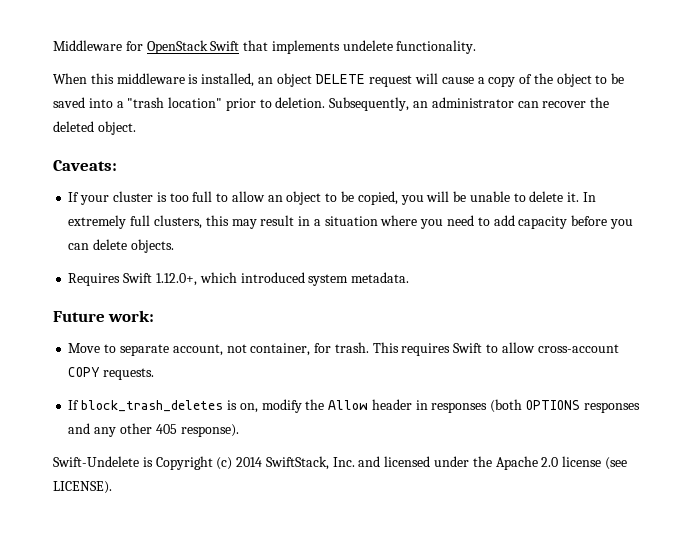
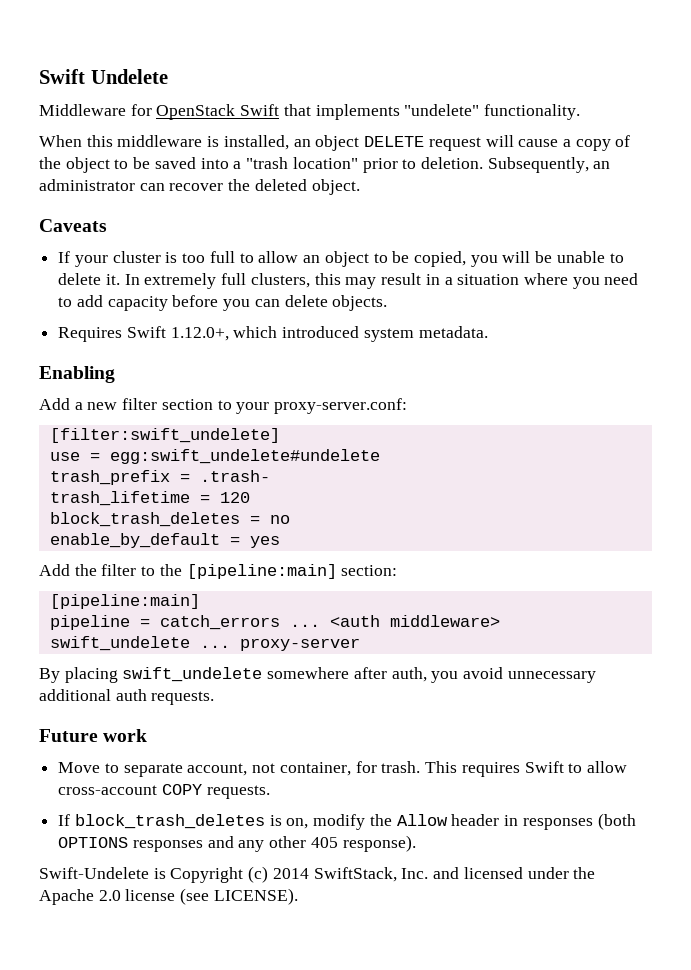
(53, 45) none -> [39,69,168,84] Swift Undelete //
[342,40,393,51] undelete -> [404,104,480,116] "undelete"
[53,160,117,171] Caveats: -> [39,219,107,232] Caveats
(410, 277) none -> [39,366,115,383] [39,398,408,414] [49,428,280,443] [49,449,380,464] [49,470,270,485] [49,491,250,506] [49,512,290,527] [49,533,280,548] [39,564,398,579] [49,594,200,609] [49,615,500,630] [49,636,360,651] [39,667,596,683] [39,689,215,705] // Enabling // Add a new filter section to your proxy-server.conf: // [filter:swift_undelete] // use = egg:swift_undelete#undelete // trash_prefix = .trash- // trash_lifetime = 120 // block_trash_deletes = no // enable_by_default = yes // Add the filter to the [pipeline:main] section: // [pipeline:main] // pipeline = catch_errors ... <auth middleware> swift_undelete ... proxy-server // By placing swift_undelete somewhere after auth, you avoid unnecessary additional auth requests.
[108,310,155,322] work: -> [103,729,148,742] work

